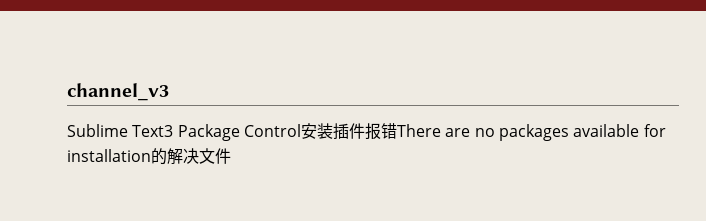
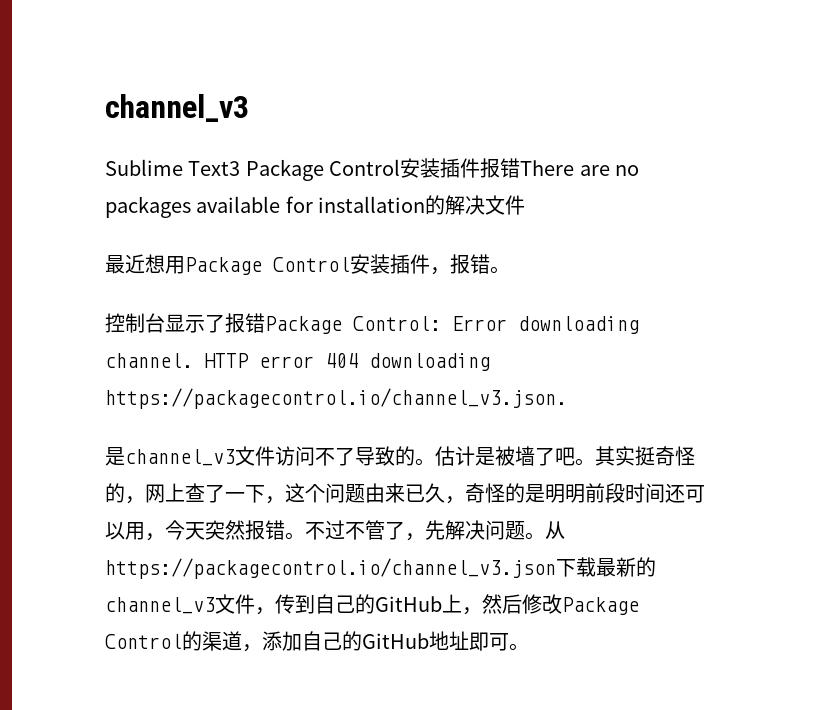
(231, 156) none -> [105,254,510,275] [105,313,639,334] [105,353,490,371] [105,388,567,409] [105,446,695,466] [105,483,705,504] [105,520,565,541] [105,557,656,579] [105,594,639,615] [105,631,529,652] // 最近想用Package Control安装插件，报错。 // 控制台显示了报错Package Control: Error downloading channel. HTTP error 404 downloading https://packagecontrol.io/channel_v3.json. // 是channel_v3文件访问不了导致的。估计是被墙了吧。其实挺奇怪的，网上查了一下，这个问题由来已久，奇怪的是明明前段时间还可以用，今天突然报错。不过不管了，先解决问题。从https://packagecontrol.io/channel_v3.json下载最新的channel_v3文件，传到自己的GitHub上，然后修改Package Control的渠道，添加自己的GitHub地址即可。

